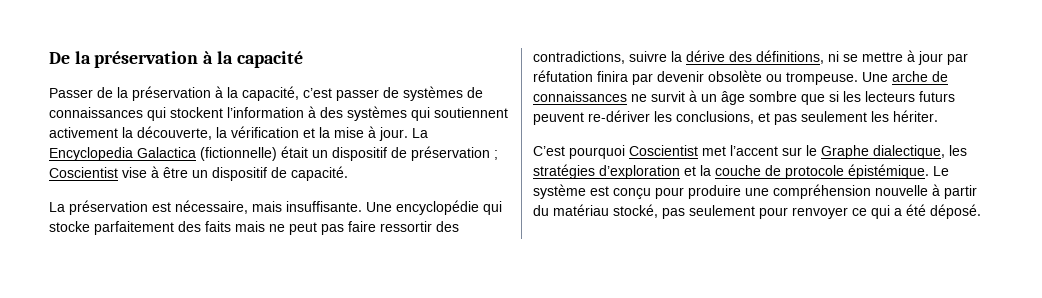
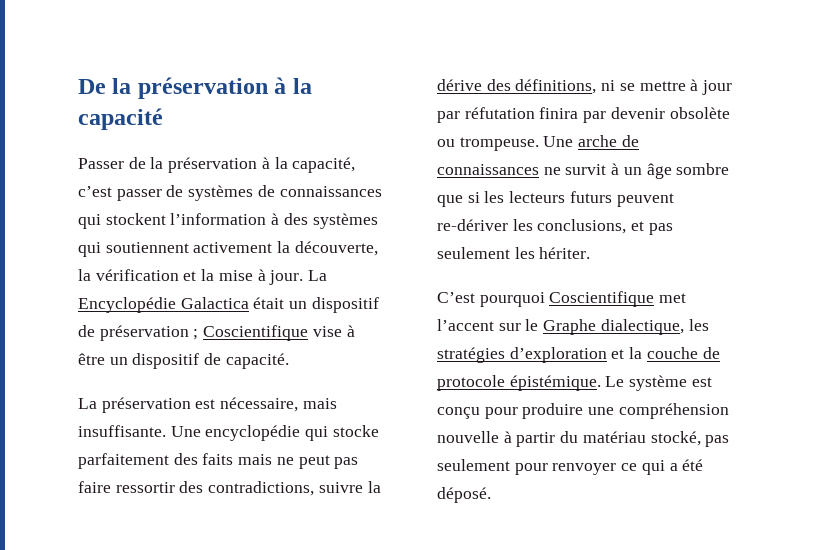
[49,147,277,161] Encyclopedia Galactica (fictionnelle) -> [78,297,249,313] Encyclopédie Galactica
[49,167,118,178] Coscientist -> [203,325,309,341] Coscientifique
[629,145,698,156] Coscientist -> [549,291,655,307] Coscientifique

